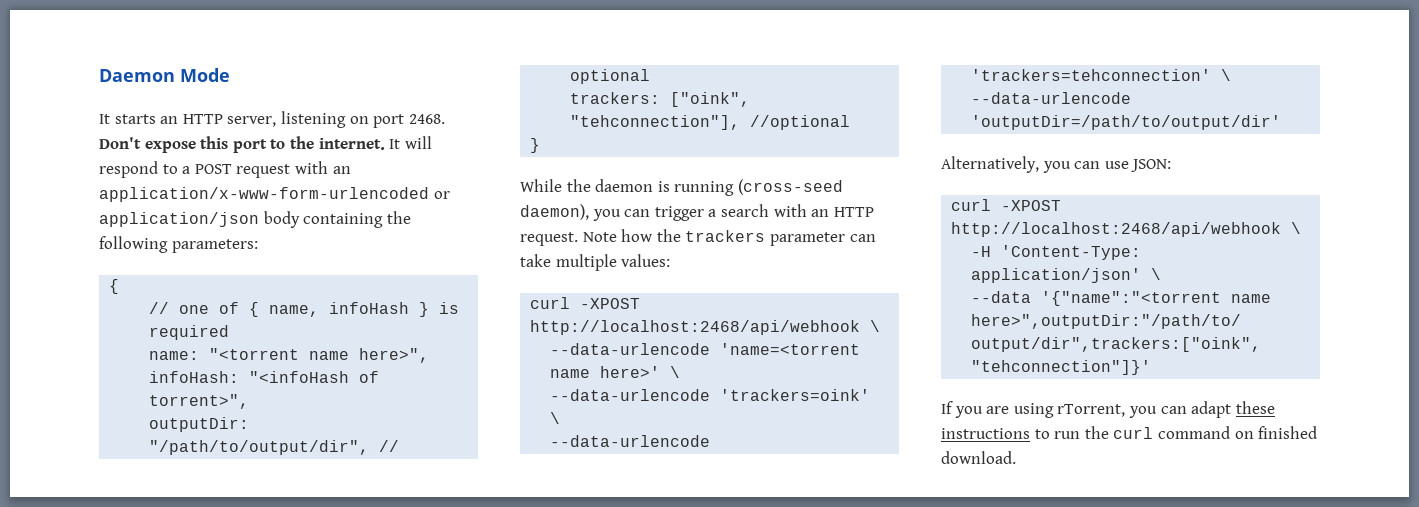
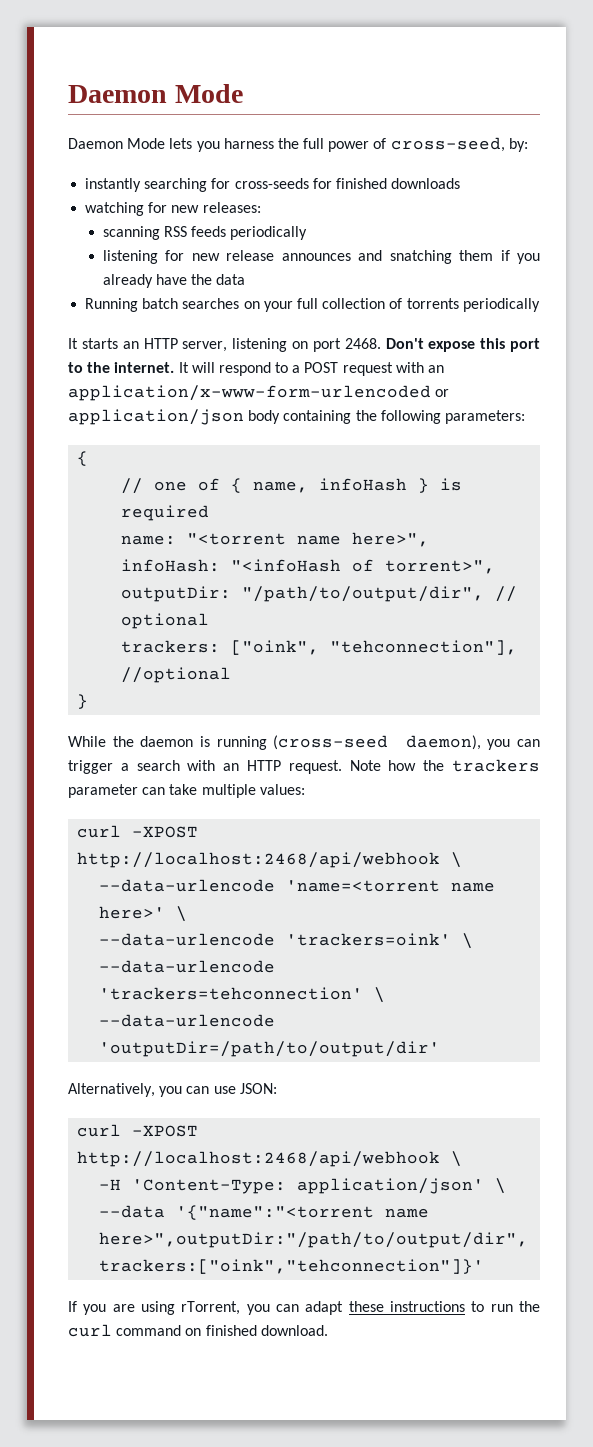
[99,68,230,82] Daemon Mode -> [68,84,243,103] [68,137,528,152] [85,178,461,192] [85,202,261,216] [102,226,308,240] [102,250,540,264] [102,274,246,288] [85,298,540,312] Daemon Mode // Daemon Mode lets you harness the full power of cross-seed, by: // instantly searching for cross-seeds for finished downloads // watching for new releases: // scanning RSS feeds periodically // listening for new release announces and snatching them if you already have the data // Running batch searches on your full collection of torrents periodically

